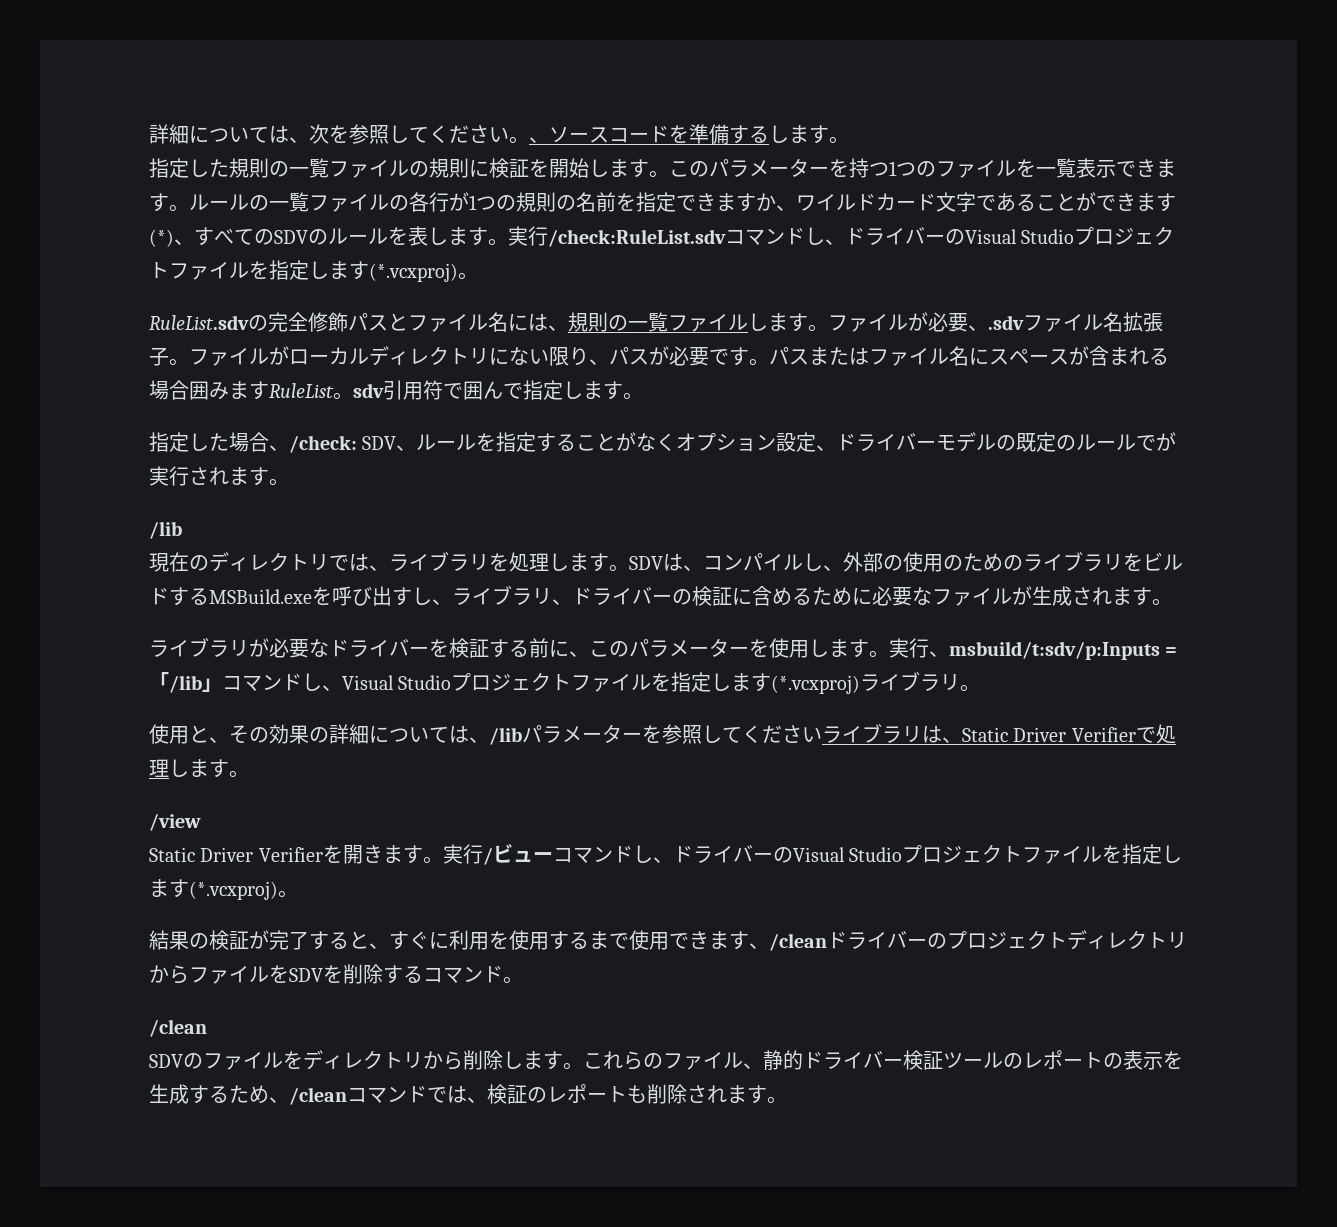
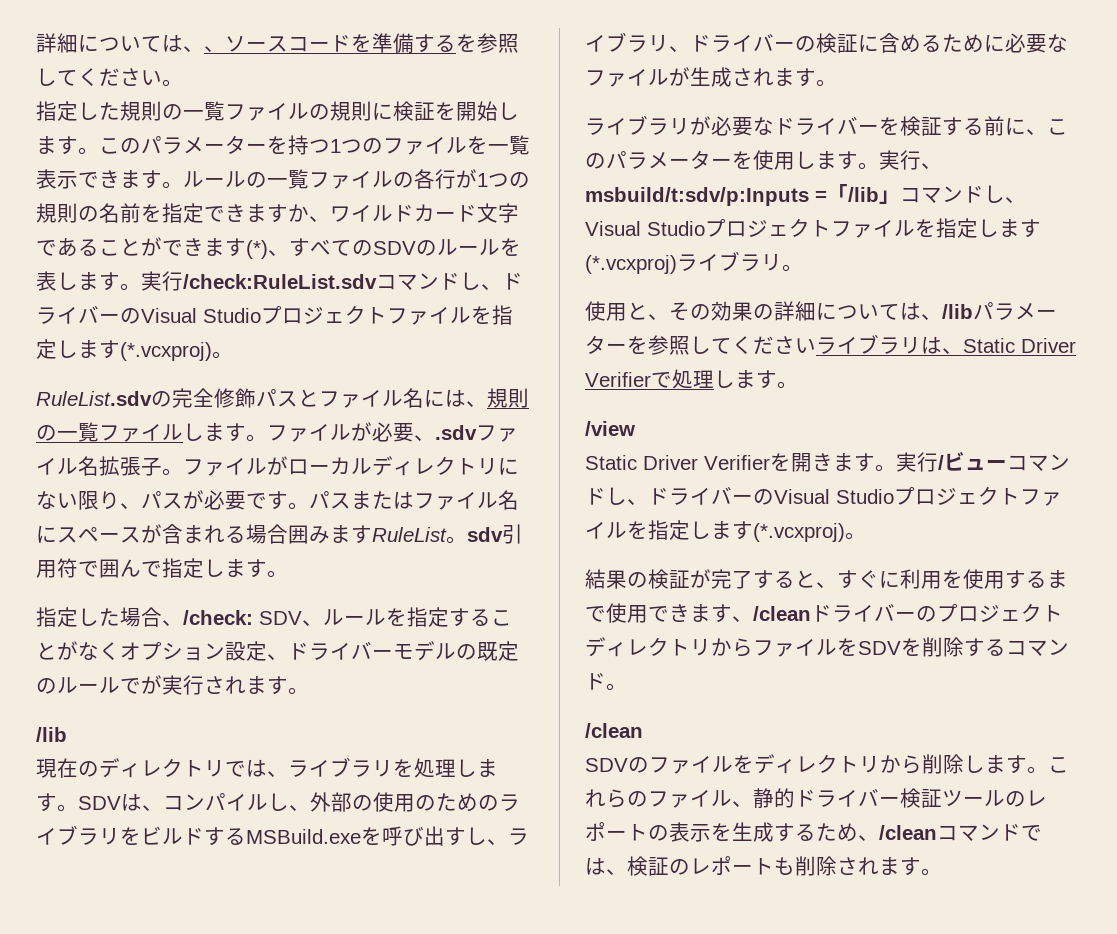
[149,124,529,144] 詳細については、次を参照してください。 -> [36,33,204,53] 詳細については、
[769,125,829,144] します -> [456,33,519,53] [36,68,162,86] を参照してください

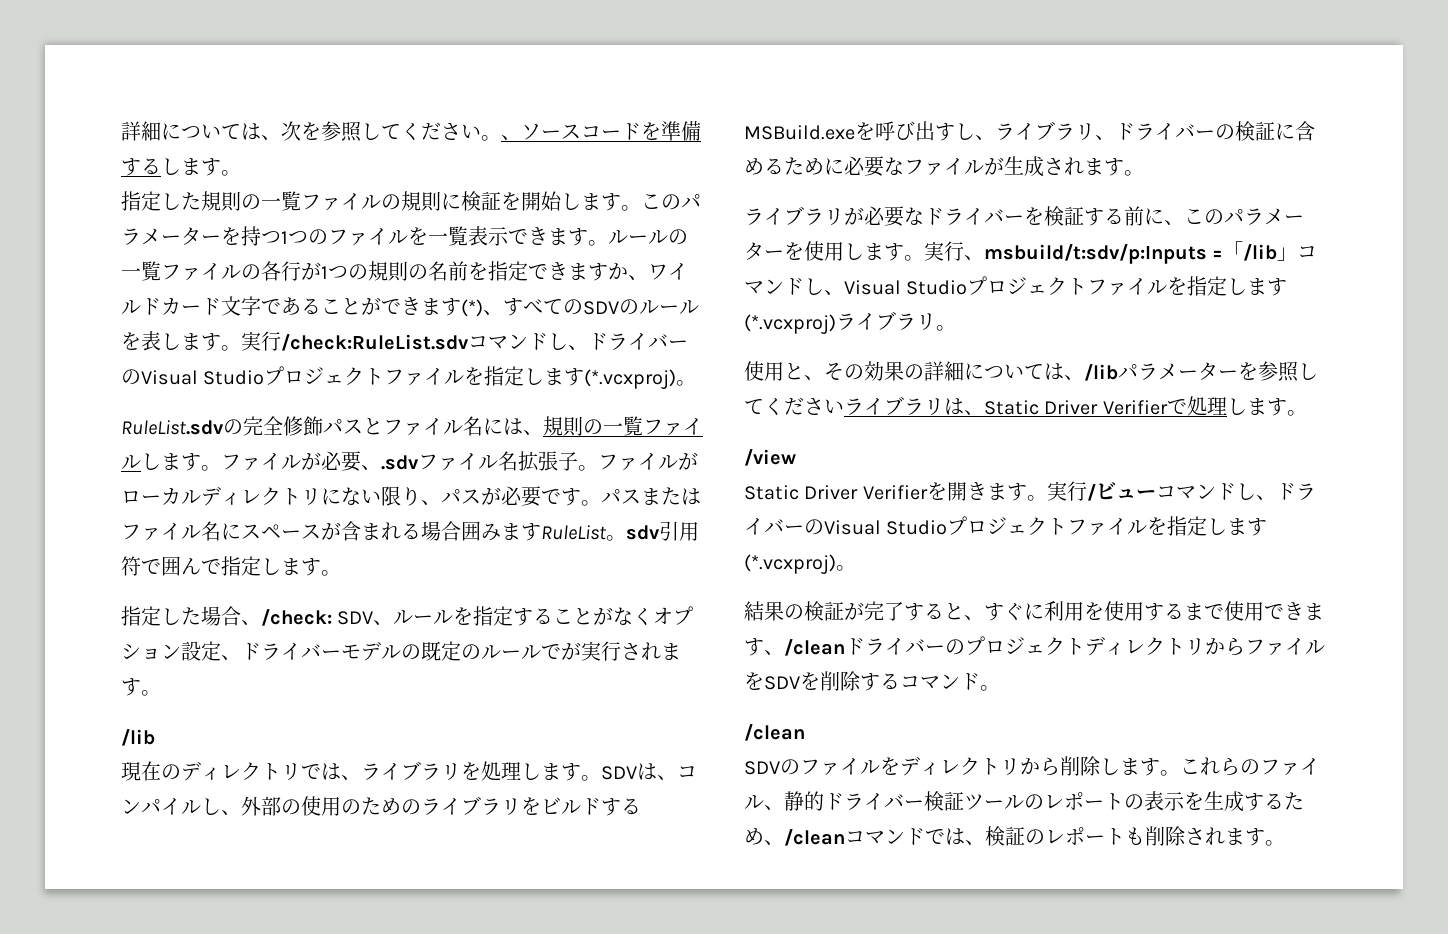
[36,33,204,53] 詳細については、 -> [121,121,501,142] 詳細については、次を参照してください。
[456,33,519,53] [36,68,162,86] を参照してください -> [161,158,221,176] します

